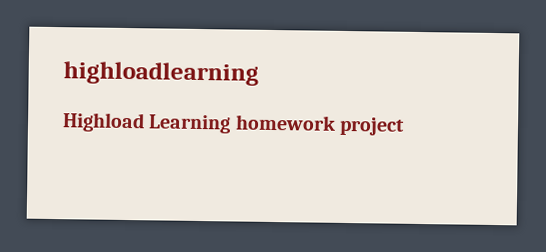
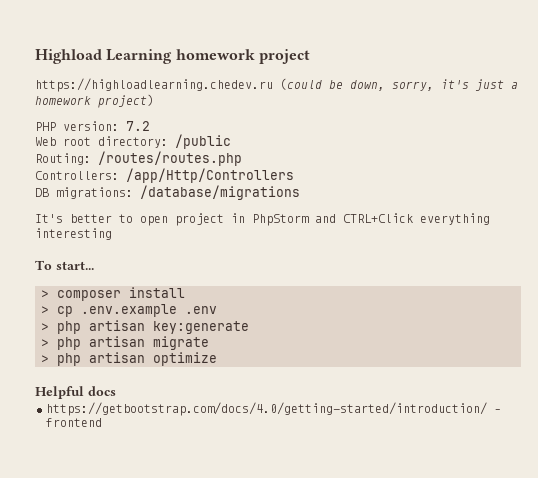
[63,61,259,86] highloadlearning // -> (35, 56) none
(405, 126) none -> [35,78,518,92] [35,94,154,108] [35,121,150,131] [35,134,231,149] [35,151,242,166] [35,168,294,183] [35,185,300,200] [35,213,490,226] [35,228,112,240] [35,260,94,270] [41,287,185,301] [41,304,217,317] [41,320,249,334] [41,336,209,350] [41,352,217,366] [35,386,116,399] [46,402,501,416] [46,418,102,427] // https://highloadlearning.chedev.ru (could be down, sorry, it's just a homework project) // PHP version: 7.2 // Web root directory: /public // Routing: /routes/routes.php // Controllers: /app/Http/Controllers // DB migrations: /database/migrations // It's better to open project in PhpStorm and CTRL+Click everything interesting // To start... // > composer install // > cp .env.example .env // > php artisan key:generate // > php artisan migrate // > php artisan optimize // Helpful docs // https://getbootstrap.com/docs/4.0/getting-started/introduction/ – frontend

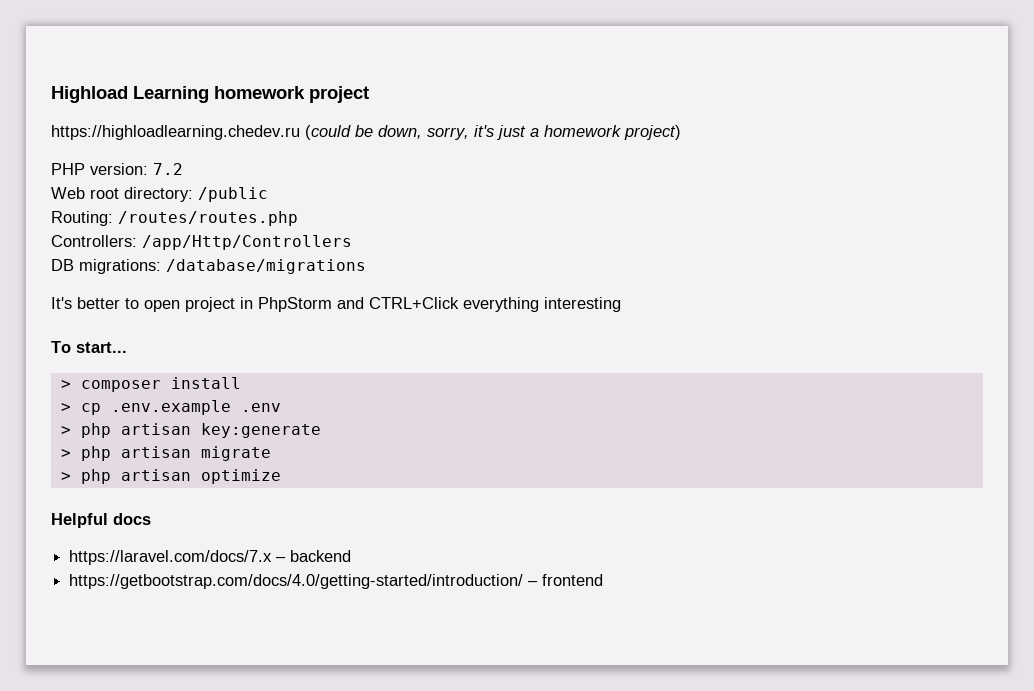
(116, 391) none -> [69,550,352,565] // https://laravel.com/docs/7.x – backend

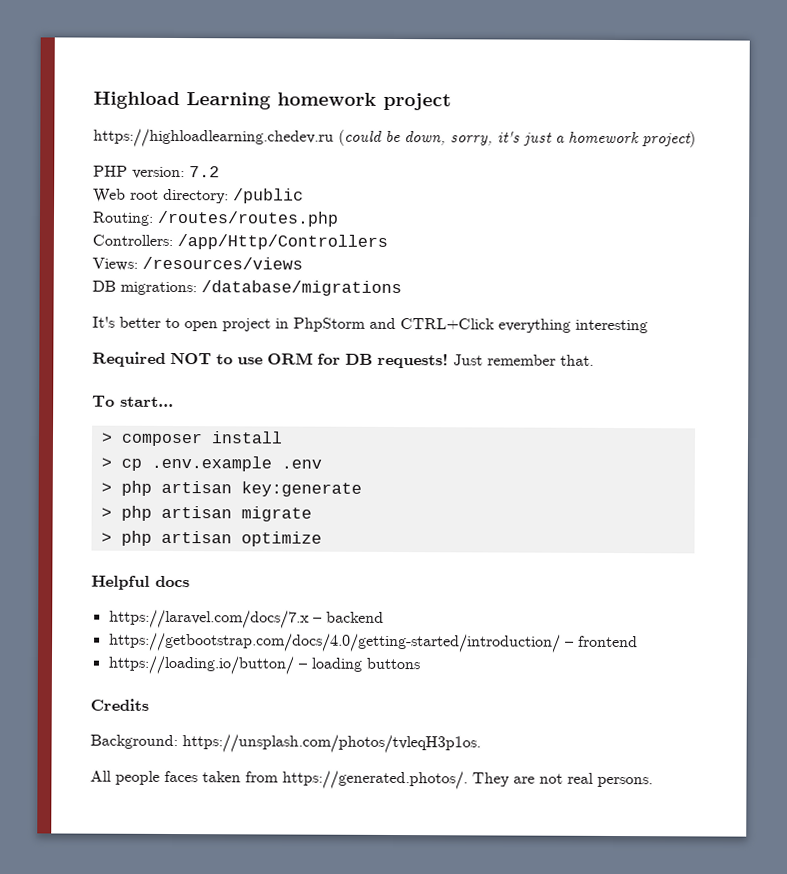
(352, 242) none -> [92,256,303,271] // Views: /resources/views
(621, 304) none -> [92,351,594,369] // Required NOT to use ORM for DB requests! Just remember that.
(604, 580) none -> [107,655,420,675] [90,698,149,711] [90,734,481,754] [90,770,653,790] // https://loading.io/button/ – loading buttons // Credits // Background: https://unsplash.com/photos/tvleqH3p1os. // All people faces taken from https://generated.photos/. They are not real persons.

